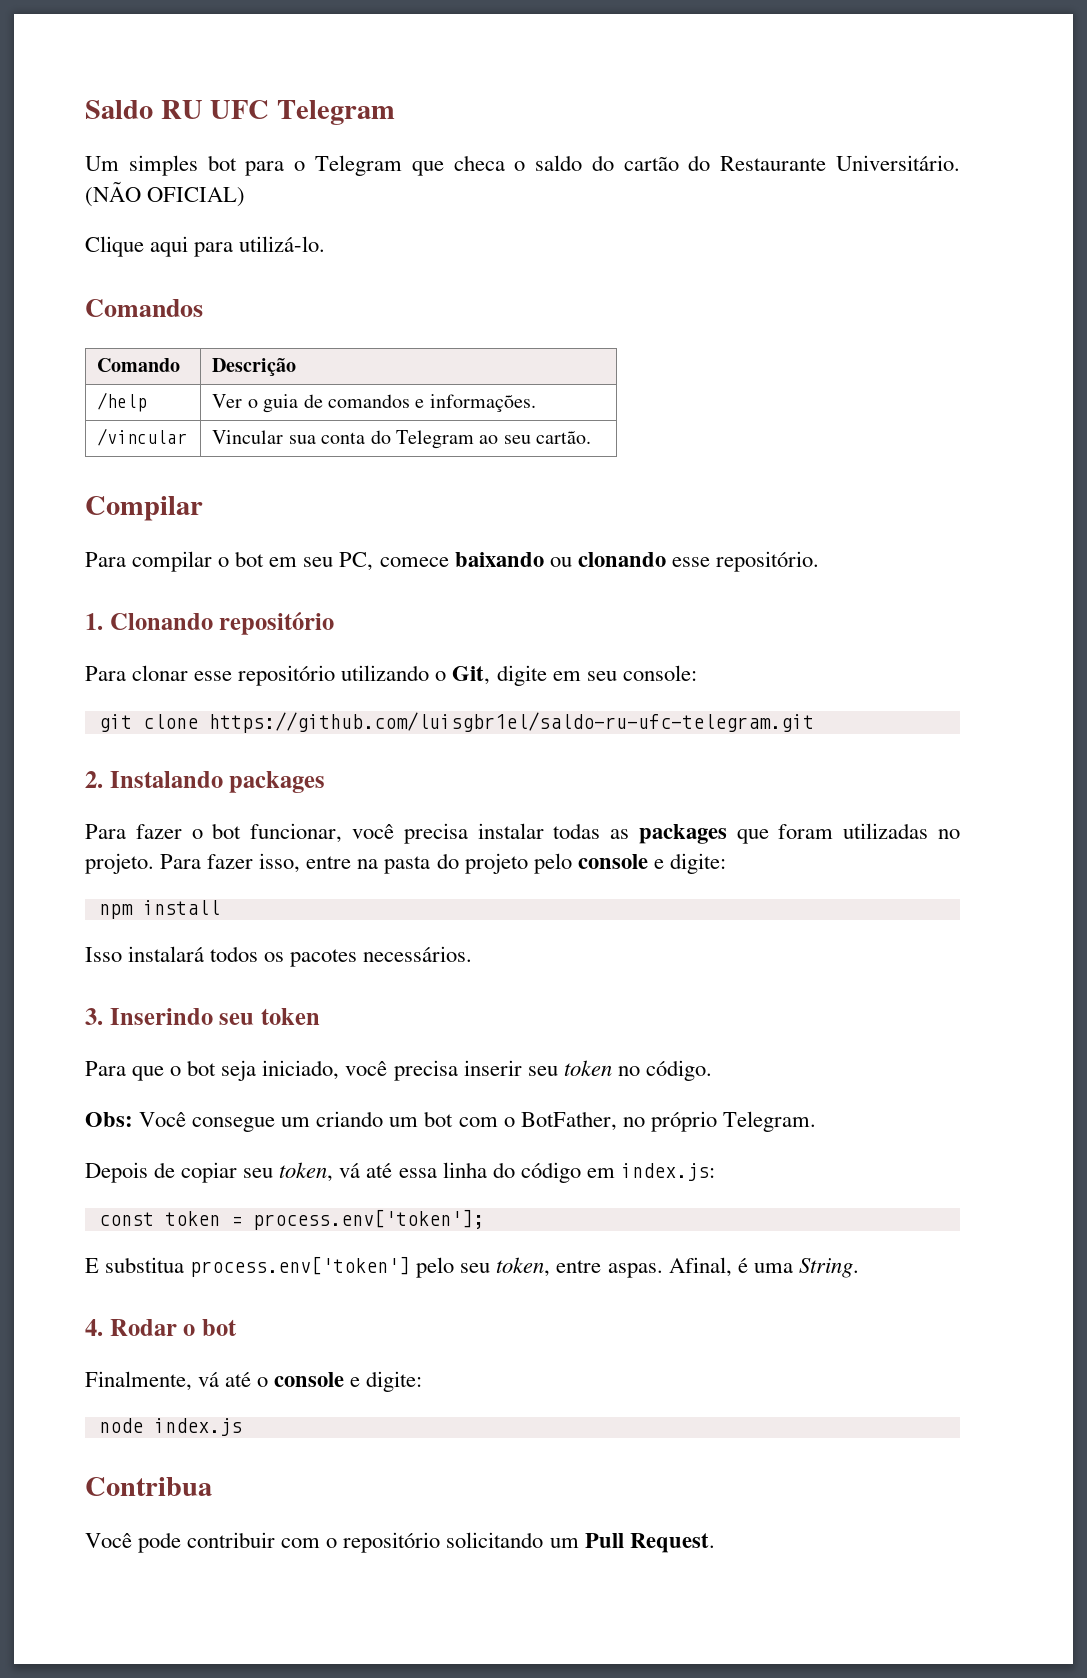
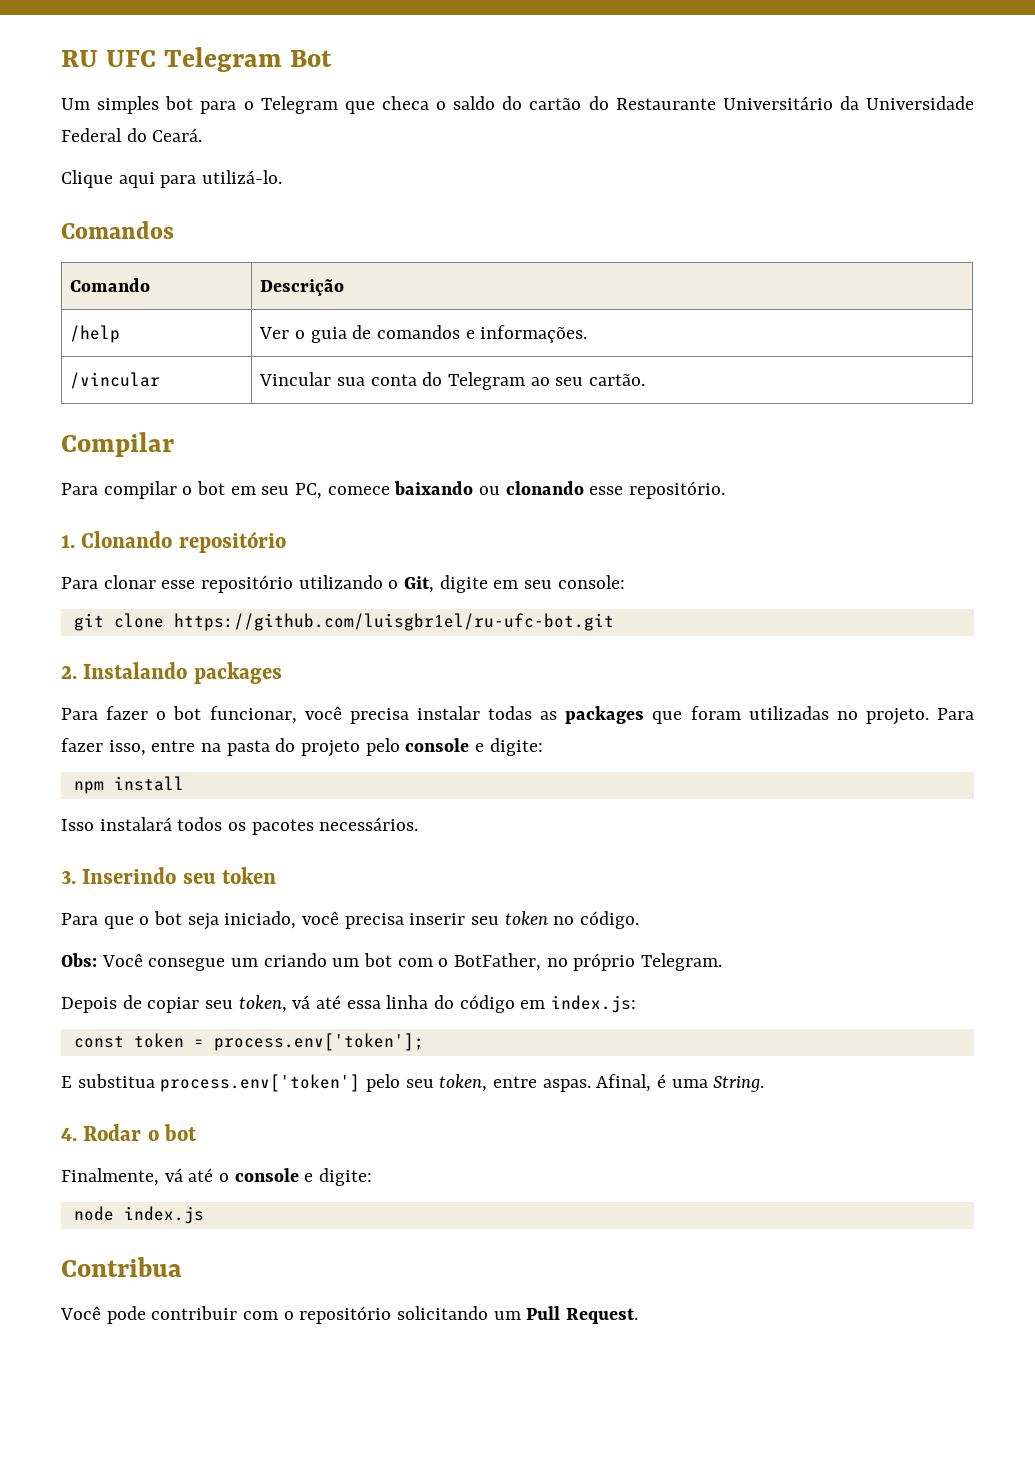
[85,100,153,119] Saldo -> (61, 58) none
(396, 112) none -> [289,50,332,67] Bot
[836,155,961,171] [85,181,246,207] Universitário. (NÃO OFICIAL) -> [722,96,974,110] [61,128,203,142] Universitário da Universidade Federal do Ceará.
[208,712,814,733] https://github.com/luisgbr1el/saldo-ru-ufc-telegram.git -> [173,613,614,631] https://github.com/luisgbr1el/ru-ufc-bot.git

